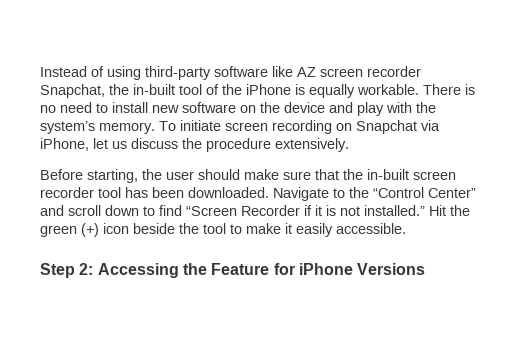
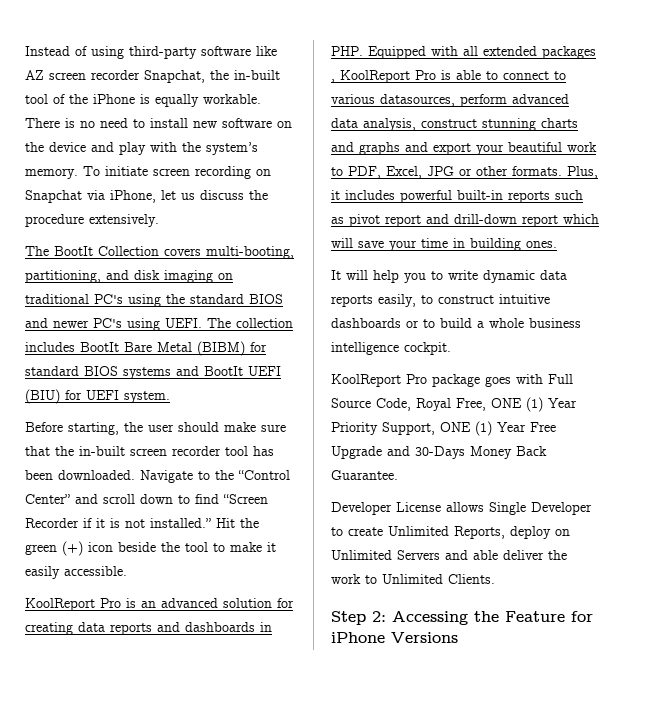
(349, 145) none -> [25,246,294,259] [25,270,233,283] [25,294,283,307] [25,318,293,331] [25,341,267,356] [25,366,281,379] [25,389,170,404] // The BootIt Collection covers multi-booting, partitioning, and disk imaging on traditional PC's using the standard BIOS and newer PC's using UEFI. The collection includes BootIt Bare Metal (BIBM) for standard BIOS systems and BootIt UEFI (BIU) for UEFI system.
(406, 228) none -> [25,598,294,611] [25,622,272,635] [331,46,596,59] [331,70,566,83] [331,94,569,107] [331,118,578,131] [331,142,597,155] [331,166,598,179] [331,190,583,203] [331,214,599,227] [331,238,557,251] [331,270,567,283] [331,294,550,307] [331,318,581,328] [331,342,451,355] [331,374,573,387] [331,397,577,412] [331,421,556,436] [331,446,547,459] [331,470,398,480] [331,502,592,515] [331,526,570,539] [331,550,567,560] [331,574,495,584] // KoolReport Pro is an advanced solution for creating data reports and dashboards in PHP. Equipped with all extended packages , KoolReport Pro is able to connect to various datasources, perform advanced data analysis, construct stunning charts and graphs and export your beautiful work to PDF, Excel, JPG or other formats. Plus, it includes powerful built-in reports such as pivot report and drill-down report which will save your time in building ones. // It will help you to write dynamic data reports easily, to construct intuitive dashboards or to build a whole business intelligence cockpit. // KoolReport Pro package goes with Full Source Code, Royal Free, ONE (1) Year Priority Support, ONE (1) Year Free Upgrade and 30-Days Money Back Guarantee. // Developer License allows Single Developer to create Unlimited Reports, deploy on Unlimited Servers and able deliver the work to Unlimited Clients.

